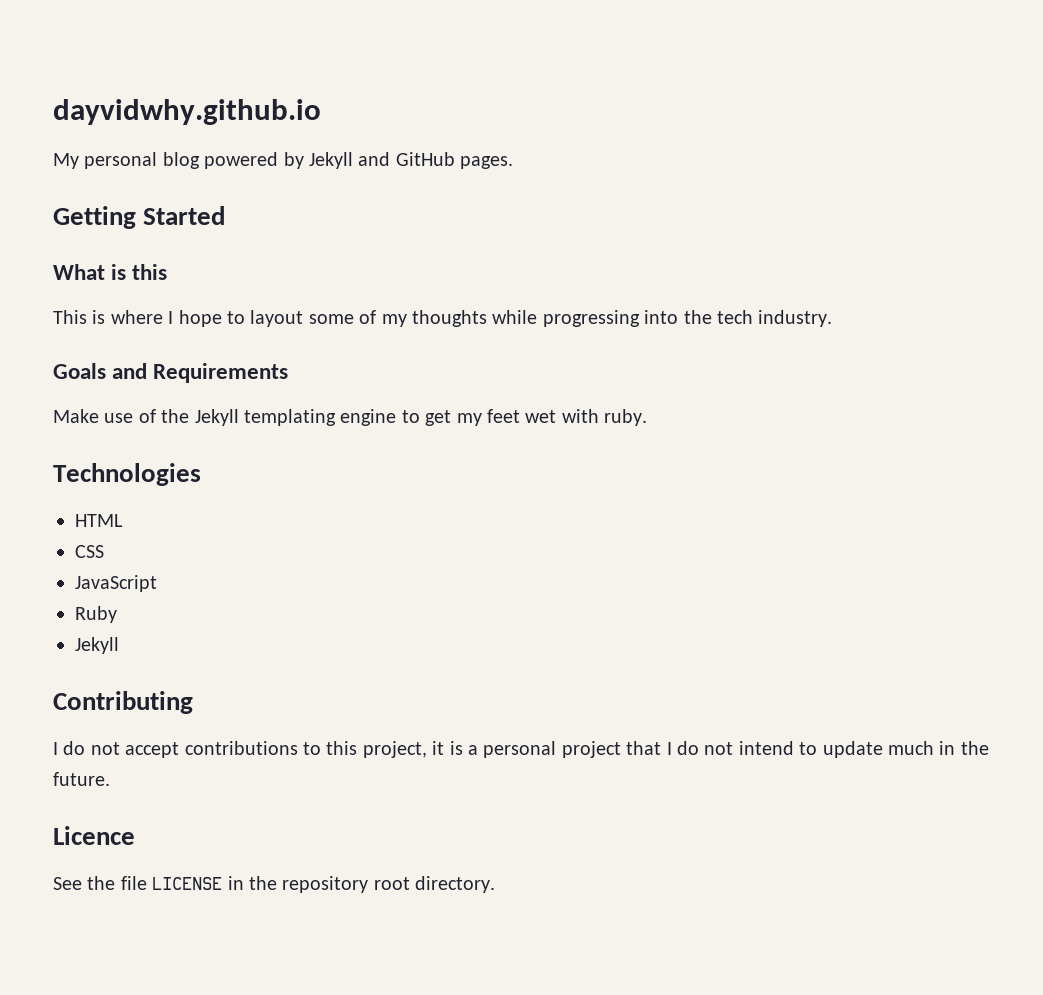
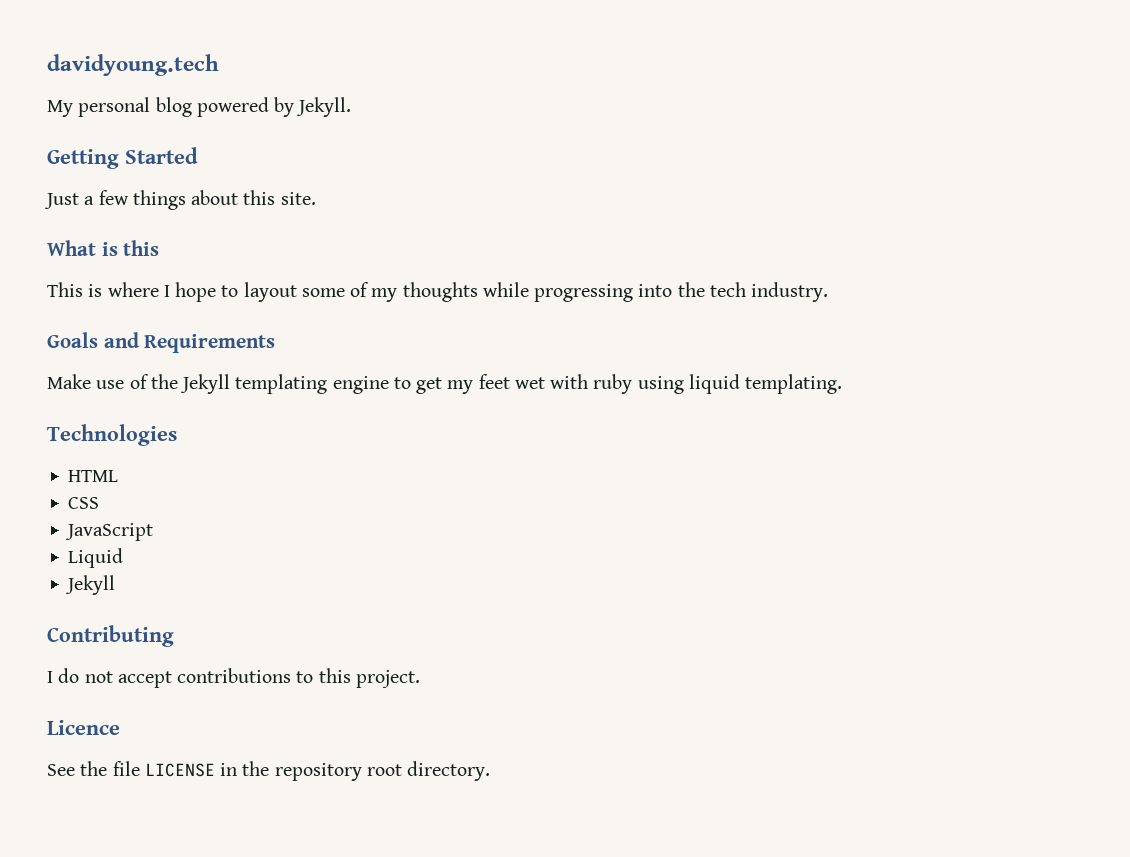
[53,99,321,125] dayvidwhy.github.io -> [47,54,219,76] davidyoung.tech
[309,152,514,169] [53,206,226,229] Jekyll and GitHub pages. // Getting Started -> [296,97,352,117] [47,147,198,169] [44,190,316,210] Jekyll. // Getting Started // Just a few things about this site.
[604,409,648,426] ruby. -> [593,374,843,394] ruby using liquid templating.
[75,606,117,623] Ruby -> [68,548,124,568] Liquid
[362,741,989,758] [53,772,110,786] project, it is a personal project that I do not intend to update much in the future. -> [355,670,420,688] project.

